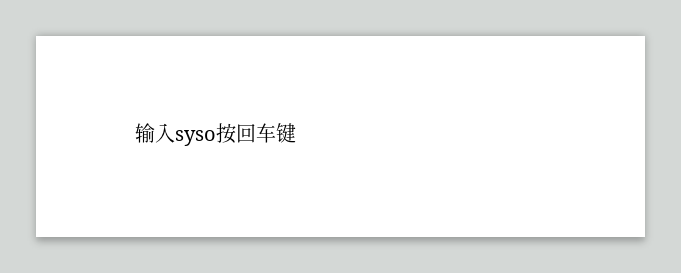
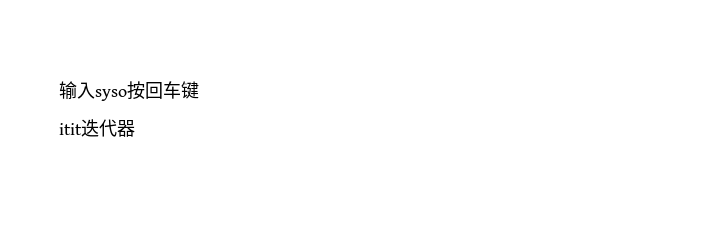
(296, 133) none -> [59,119,135,137] // itit迭代器

